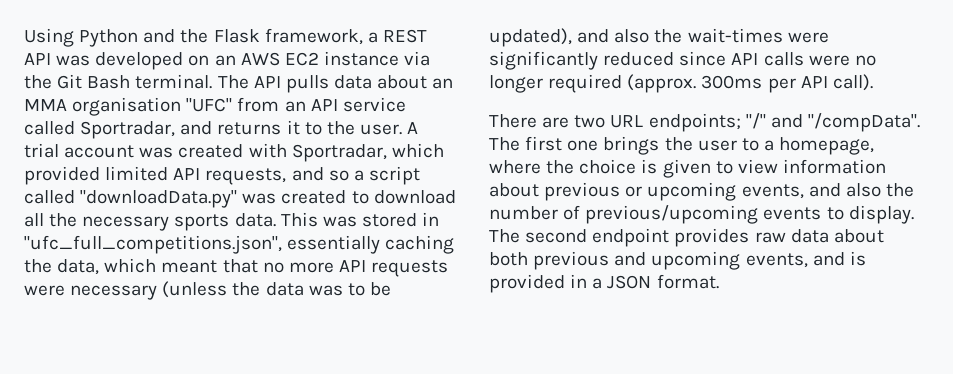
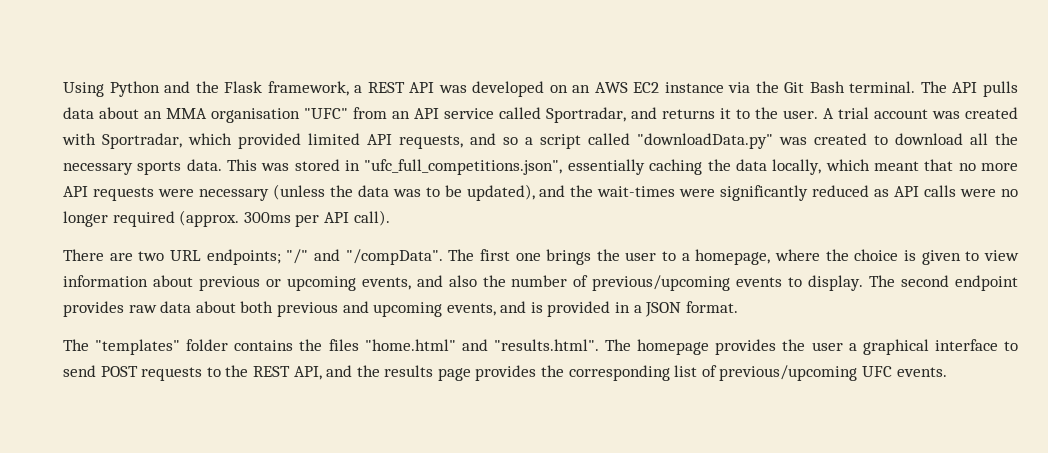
[57,259,100,275] data, -> [735,159,822,175] data locally,
[614,29,650,43] also -> (566, 191) none
[679,51,727,66] since -> [874,189,890,197] as
(719, 281) none -> [63,339,1019,355] [63,365,947,381] // The "templates" folder contains the files "home.html" and "results.html". The homepage provides the user a graphical interface to send POST requests to the REST API, and the results page provides the corresponding list of previous/upcoming UFC events.

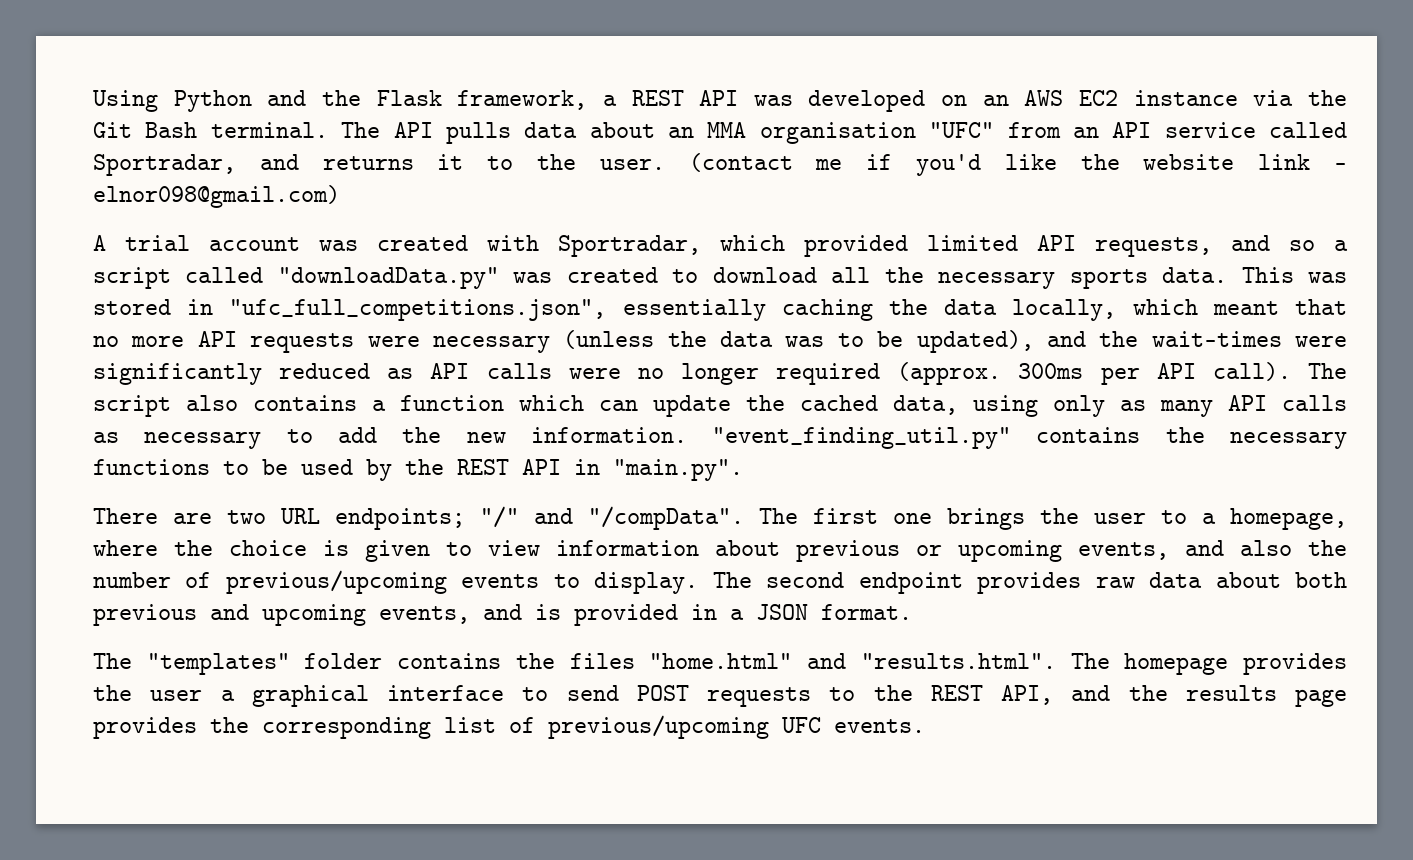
(818, 114) none -> [688,153,1347,176] [93,185,340,208] (contact me if you'd like the website link - elnor098@gmail.com) //
(390, 218) none -> [1307,363,1347,379] [93,395,1347,417] [93,427,1347,449] [93,459,743,481] The script also contains a function which can update the cached data, using only as many API calls as necessary to add the new information. "event_finding_util.py" contains the necessary functions to be used by the REST API in "main.py".

